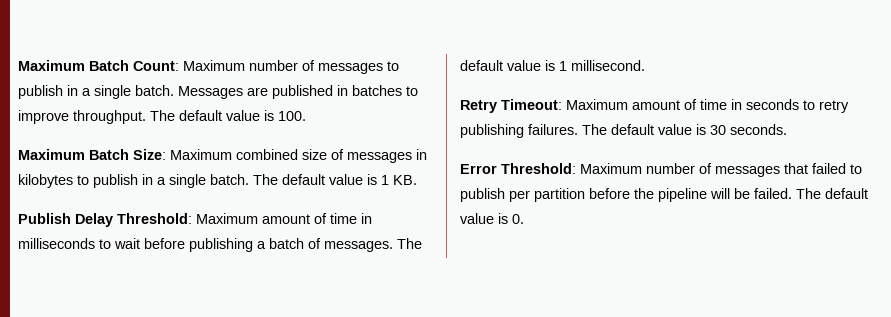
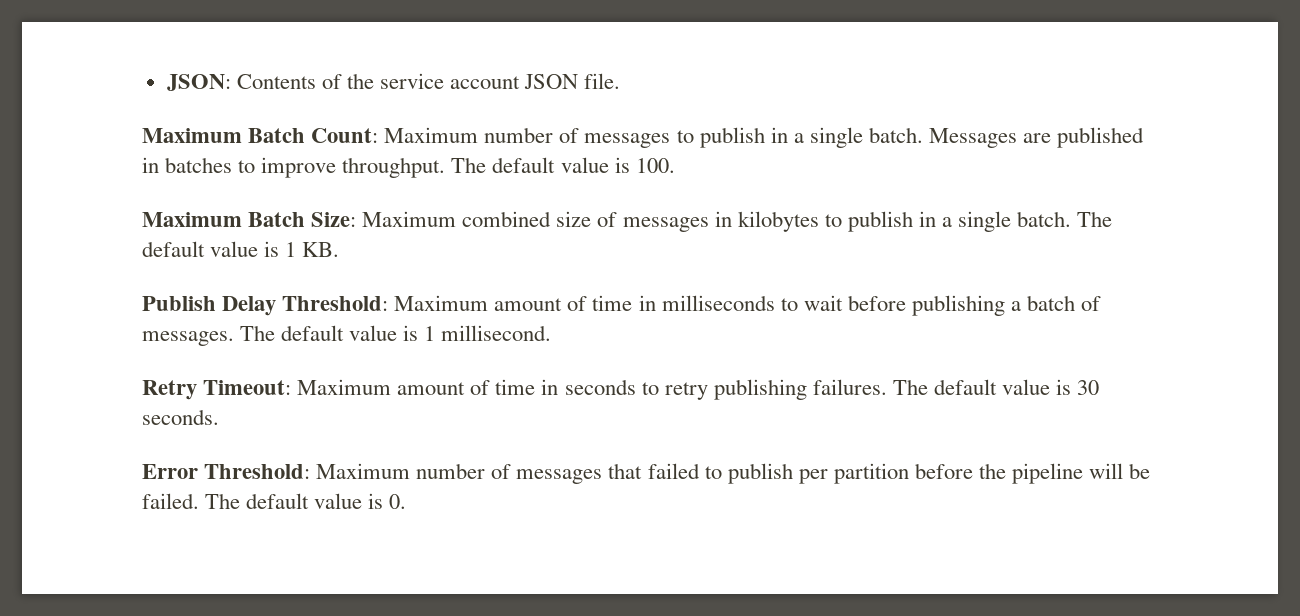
(18, 65) none -> [166,73,621,91] JSON: Contents of the service account JSON file. //

